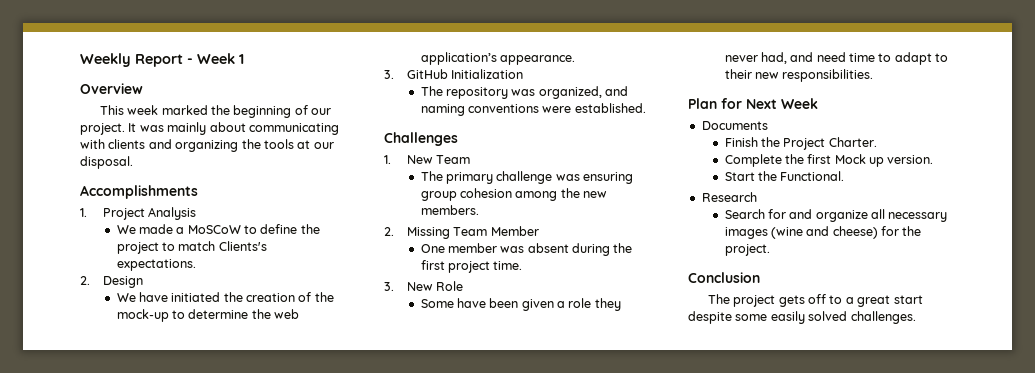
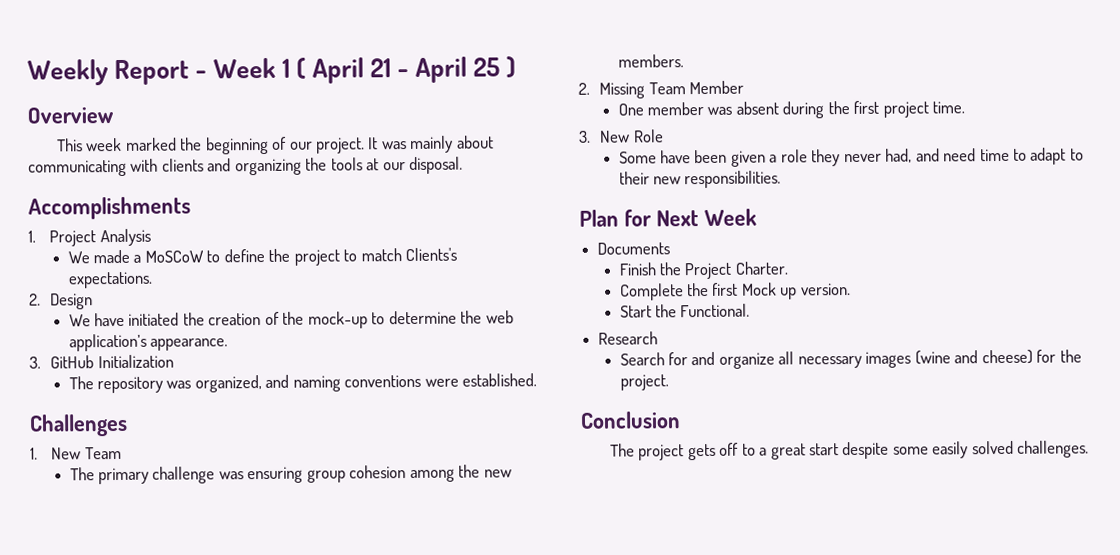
(244, 59) none -> [296,56,517,84] ( April 21 - April 25 )

